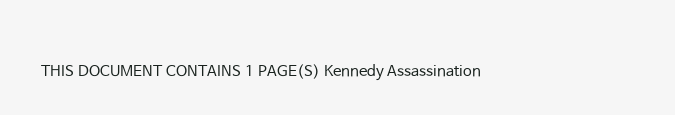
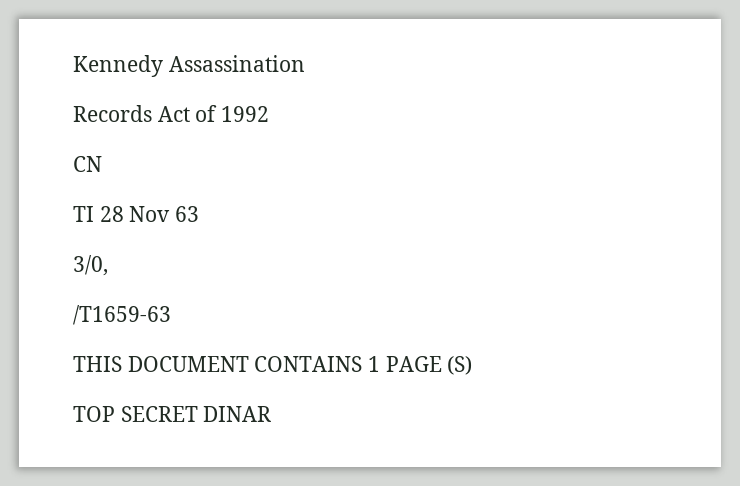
[41,64,482,81] THIS DOCUMENT CONTAINS 1 PAGE(S) Kennedy Assassination -> [73,55,305,77] [73,105,270,122] [73,156,102,172] [73,206,200,222] [73,255,108,276] [73,305,171,325] [73,356,473,375] [73,406,272,422] Kennedy Assassination // Records Act of 1992 // CN // TI 28 Nov 63 // 3/0, // /T1659-63 // THIS DOCUMENT CONTAINS 1 PAGE (S) // TOP SECRET DINAR

